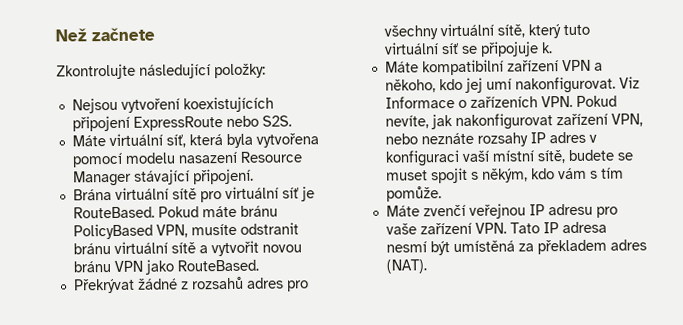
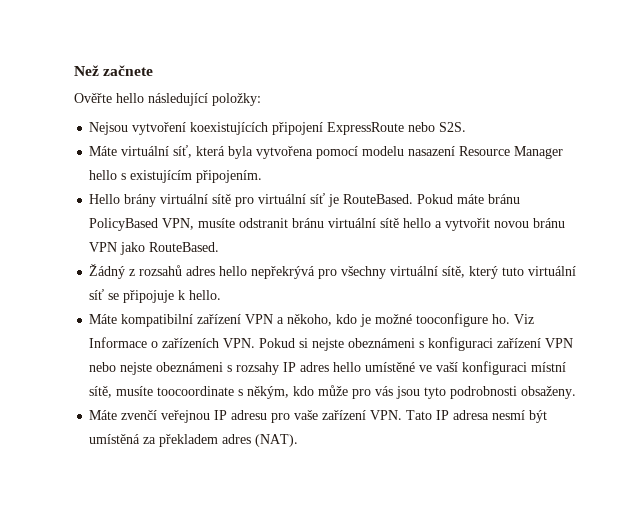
[56,63,136,80] Zkontrolujte -> [74,93,144,103] Ověřte hello
[133,168,254,185] [72,189,112,201] stávající připojení. // Brána -> [89,170,263,183] [89,194,157,207] hello s existujícím připojením. // Hello brány
(196, 248) none -> [403,218,432,228] hello
[73,278,178,294] Překrývat žádné -> [89,264,126,279] Žádný
(284, 283) none -> [219,266,316,279] hello nepřekrývá
[540,42,553,54] k. -> [178,290,222,300] k hello.
[464,76,616,94] jej umí nakonfigurovat. -> [360,313,511,327] je možné tooconfigure ho.
[384,113,643,131] [384,131,597,147] [384,149,633,167] [385,167,624,184] [385,186,442,202] nevíte, jak nakonfigurovat zařízení VPN, nebo neznáte rozsahy IP adres v konfiguraci vaší místní sítě, budete se muset spojit s někým, kdo vám s tím pomůže. -> [299,337,574,351] [89,361,567,375] [89,385,577,399] si nejste obeznámeni s konfiguraci zařízení VPN nebo nejste obeznámeni s rozsahy IP adres hello umístěné ve vaší konfiguraci místní sítě, musíte toocoordinate s někým, kdo může pro vás jsou tyto podrobnosti obsaženy.

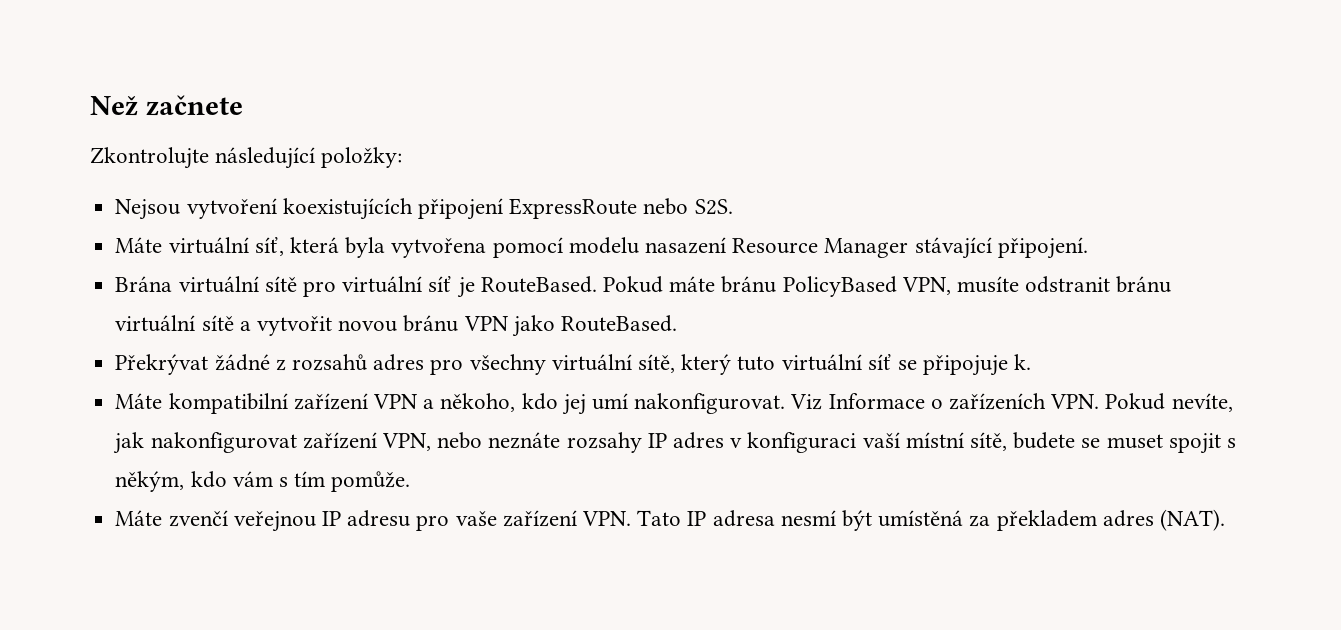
[74,93,144,103] Ověřte hello -> [90,147,209,169] Zkontrolujte
[89,170,263,183] [89,194,157,207] hello s existujícím připojením. // Hello brány -> [914,237,1088,259] [115,276,173,292] stávající připojení. // Brána
[403,218,432,228] hello -> (234, 323) none
[89,264,126,279] Žádný -> [115,354,270,375] Překrývat žádné
[219,266,316,279] hello nepřekrývá -> (425, 362) none
[178,290,222,300] k hello. -> [1014,354,1032,370] k.
[360,313,511,327] je možné tooconfigure ho. -> [561,393,786,415] jej umí nakonfigurovat.
[299,337,574,351] [89,361,567,375] [89,385,577,399] si nejste obeznámeni s konfiguraci zařízení VPN nebo nejste obeznámeni s rozsahy IP adres hello umístěné ve vaší konfiguraci místní sítě, musíte toocoordinate s někým, kdo může pro vás jsou tyto podrobnosti obsaženy. -> [1171,393,1233,412] [113,432,1237,454] [115,471,411,492] nevíte, jak nakonfigurovat zařízení VPN, nebo neznáte rozsahy IP adres v konfiguraci vaší místní sítě, budete se muset spojit s někým, kdo vám s tím pomůže.

